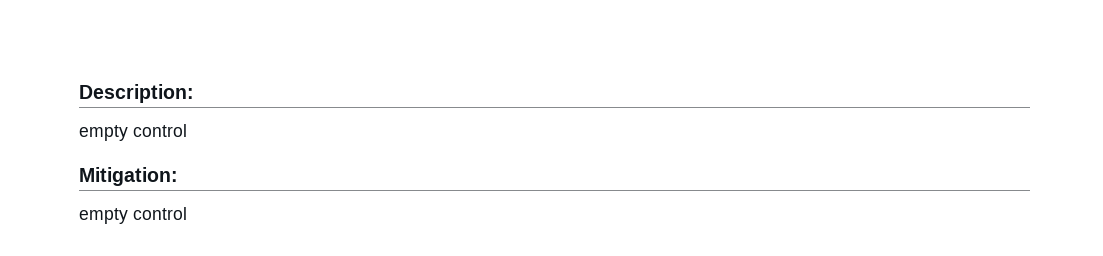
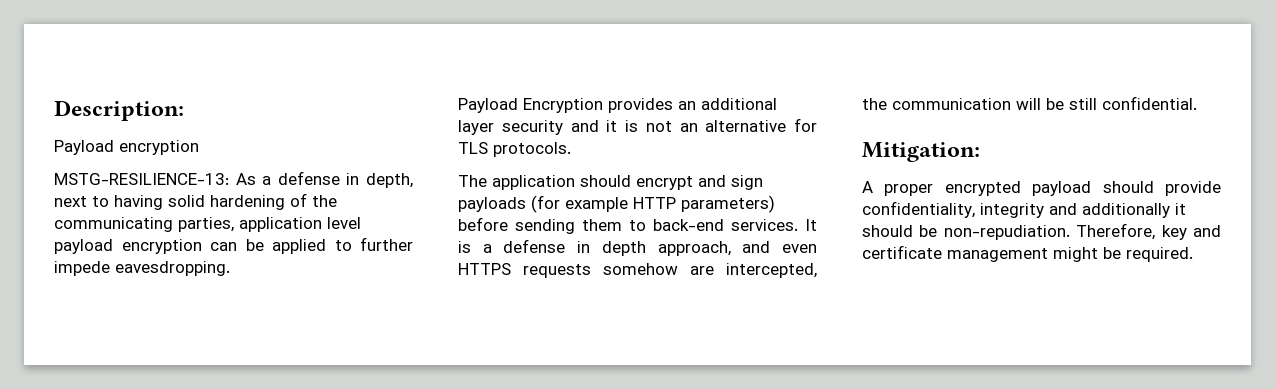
[79,124,187,141] [79,167,178,186] [79,207,187,224] empty control // Mitigation: // empty control -> [54,140,199,155] [54,171,413,188] [54,193,337,210] [54,217,361,232] [54,237,413,254] [54,261,230,276] [458,98,777,113] [458,118,817,135] [458,142,571,157] [458,175,763,190] [458,195,775,213] [458,217,817,234] [458,239,817,256] [458,263,817,278] [862,96,1197,110] [862,142,980,162] [862,181,1221,196] [862,201,1186,218] [862,223,1221,240] [862,245,1193,262] Payload encryption // MSTG-RESILIENCE-13: As a defense in depth, next to having solid hardening of the communicating parties, application level payload encryption can be applied to further impede eavesdropping. // Payload Encryption provides an additional layer security and it is not an alternative for TLS protocols. // The application should encrypt and sign payloads (for example HTTP parameters) before sending them to back-end services. It is a defense in depth approach, and even HTTPS requests somehow are intercepted, the communication will be still confidential. // Mitigation: // A proper encrypted payload should provide confidentiality, integrity and additionally it should be non-repudiation. Therefore, key and certificate management might be required.

